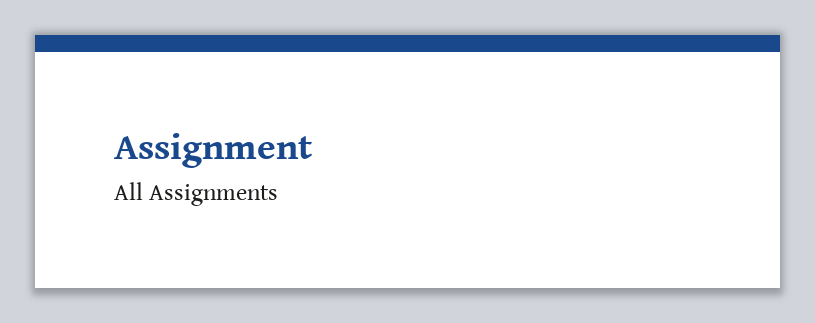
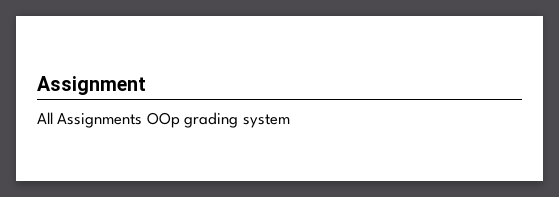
(279, 195) none -> [146,112,290,128] OOp grading system

